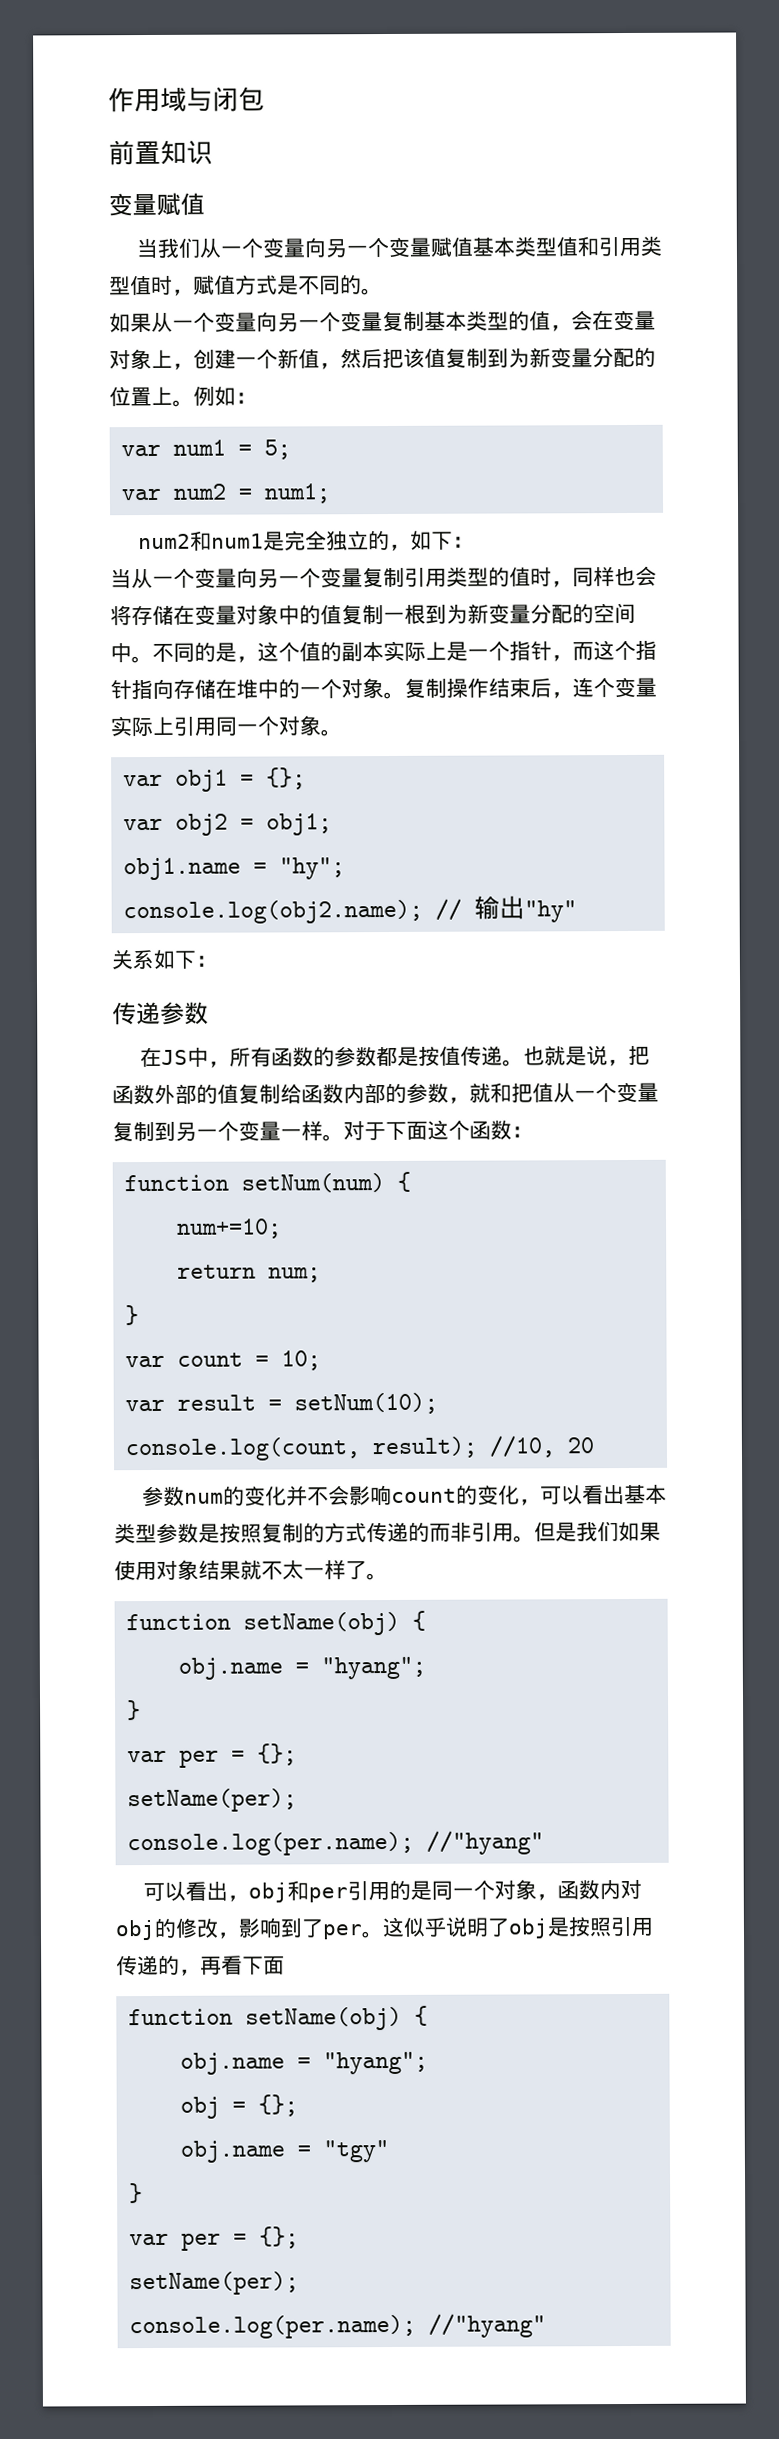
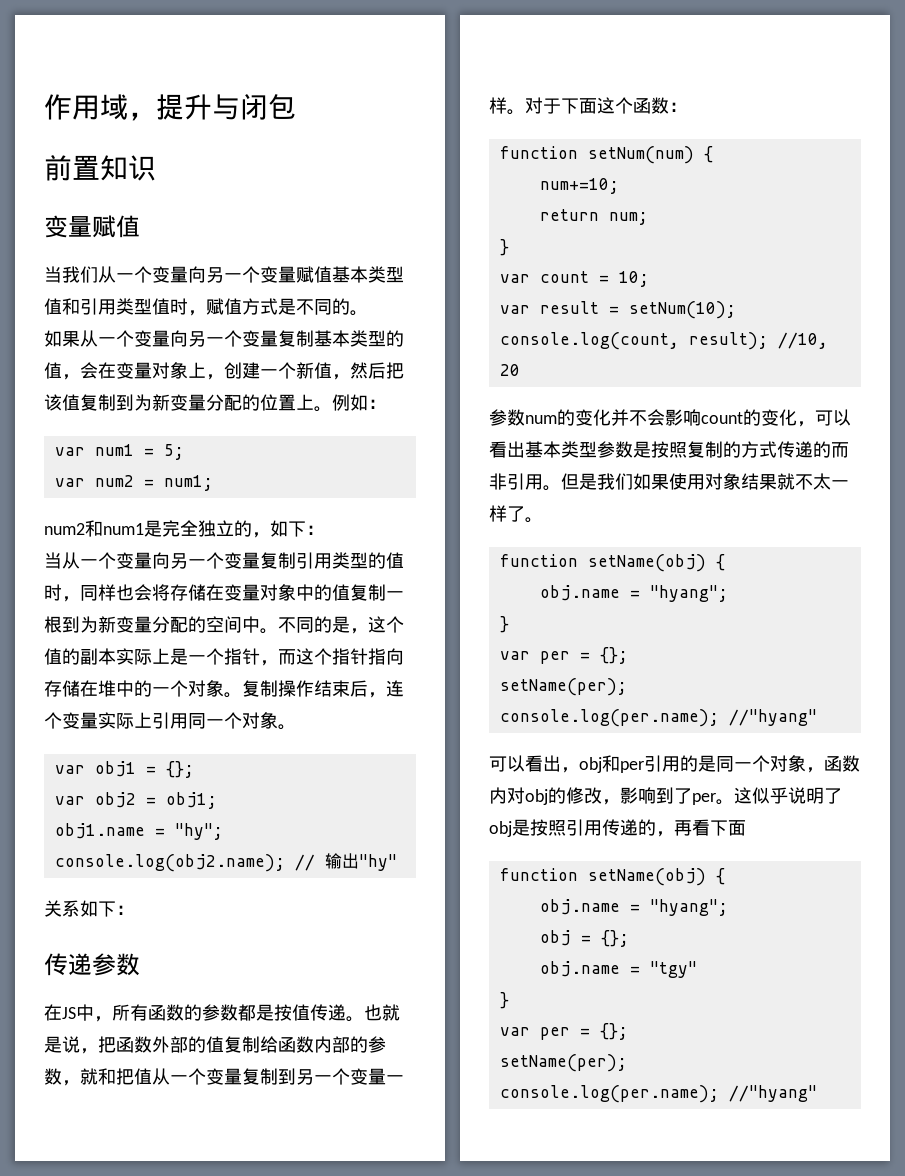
(187, 99) none -> [128,94,212,121] ，提升

